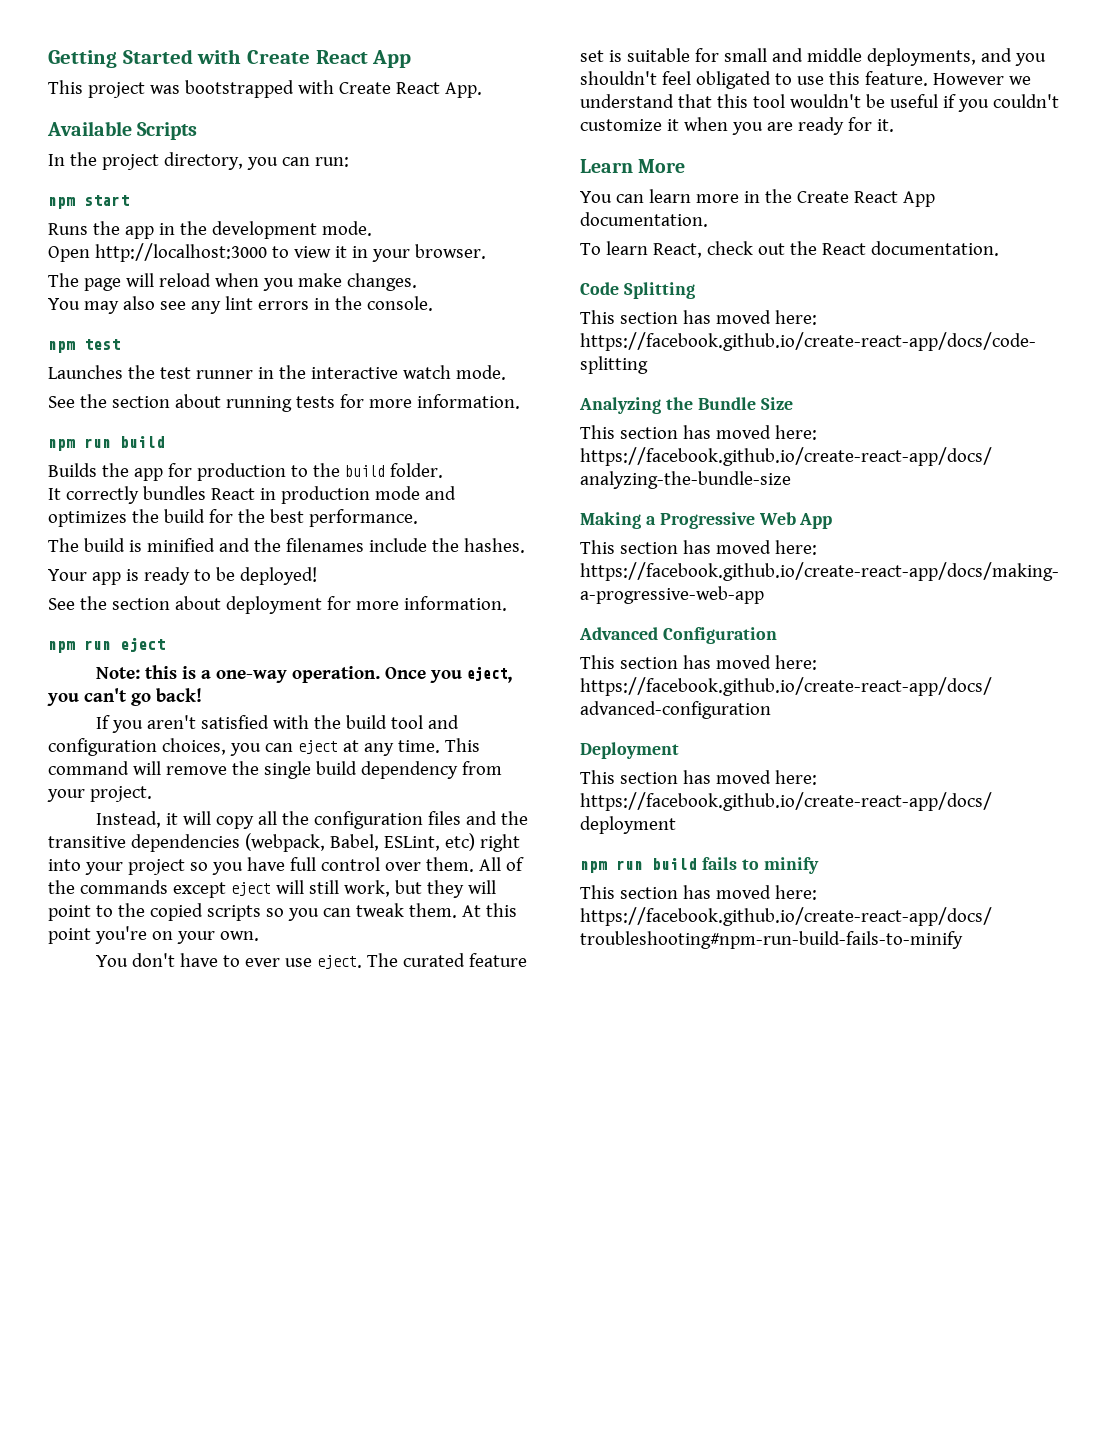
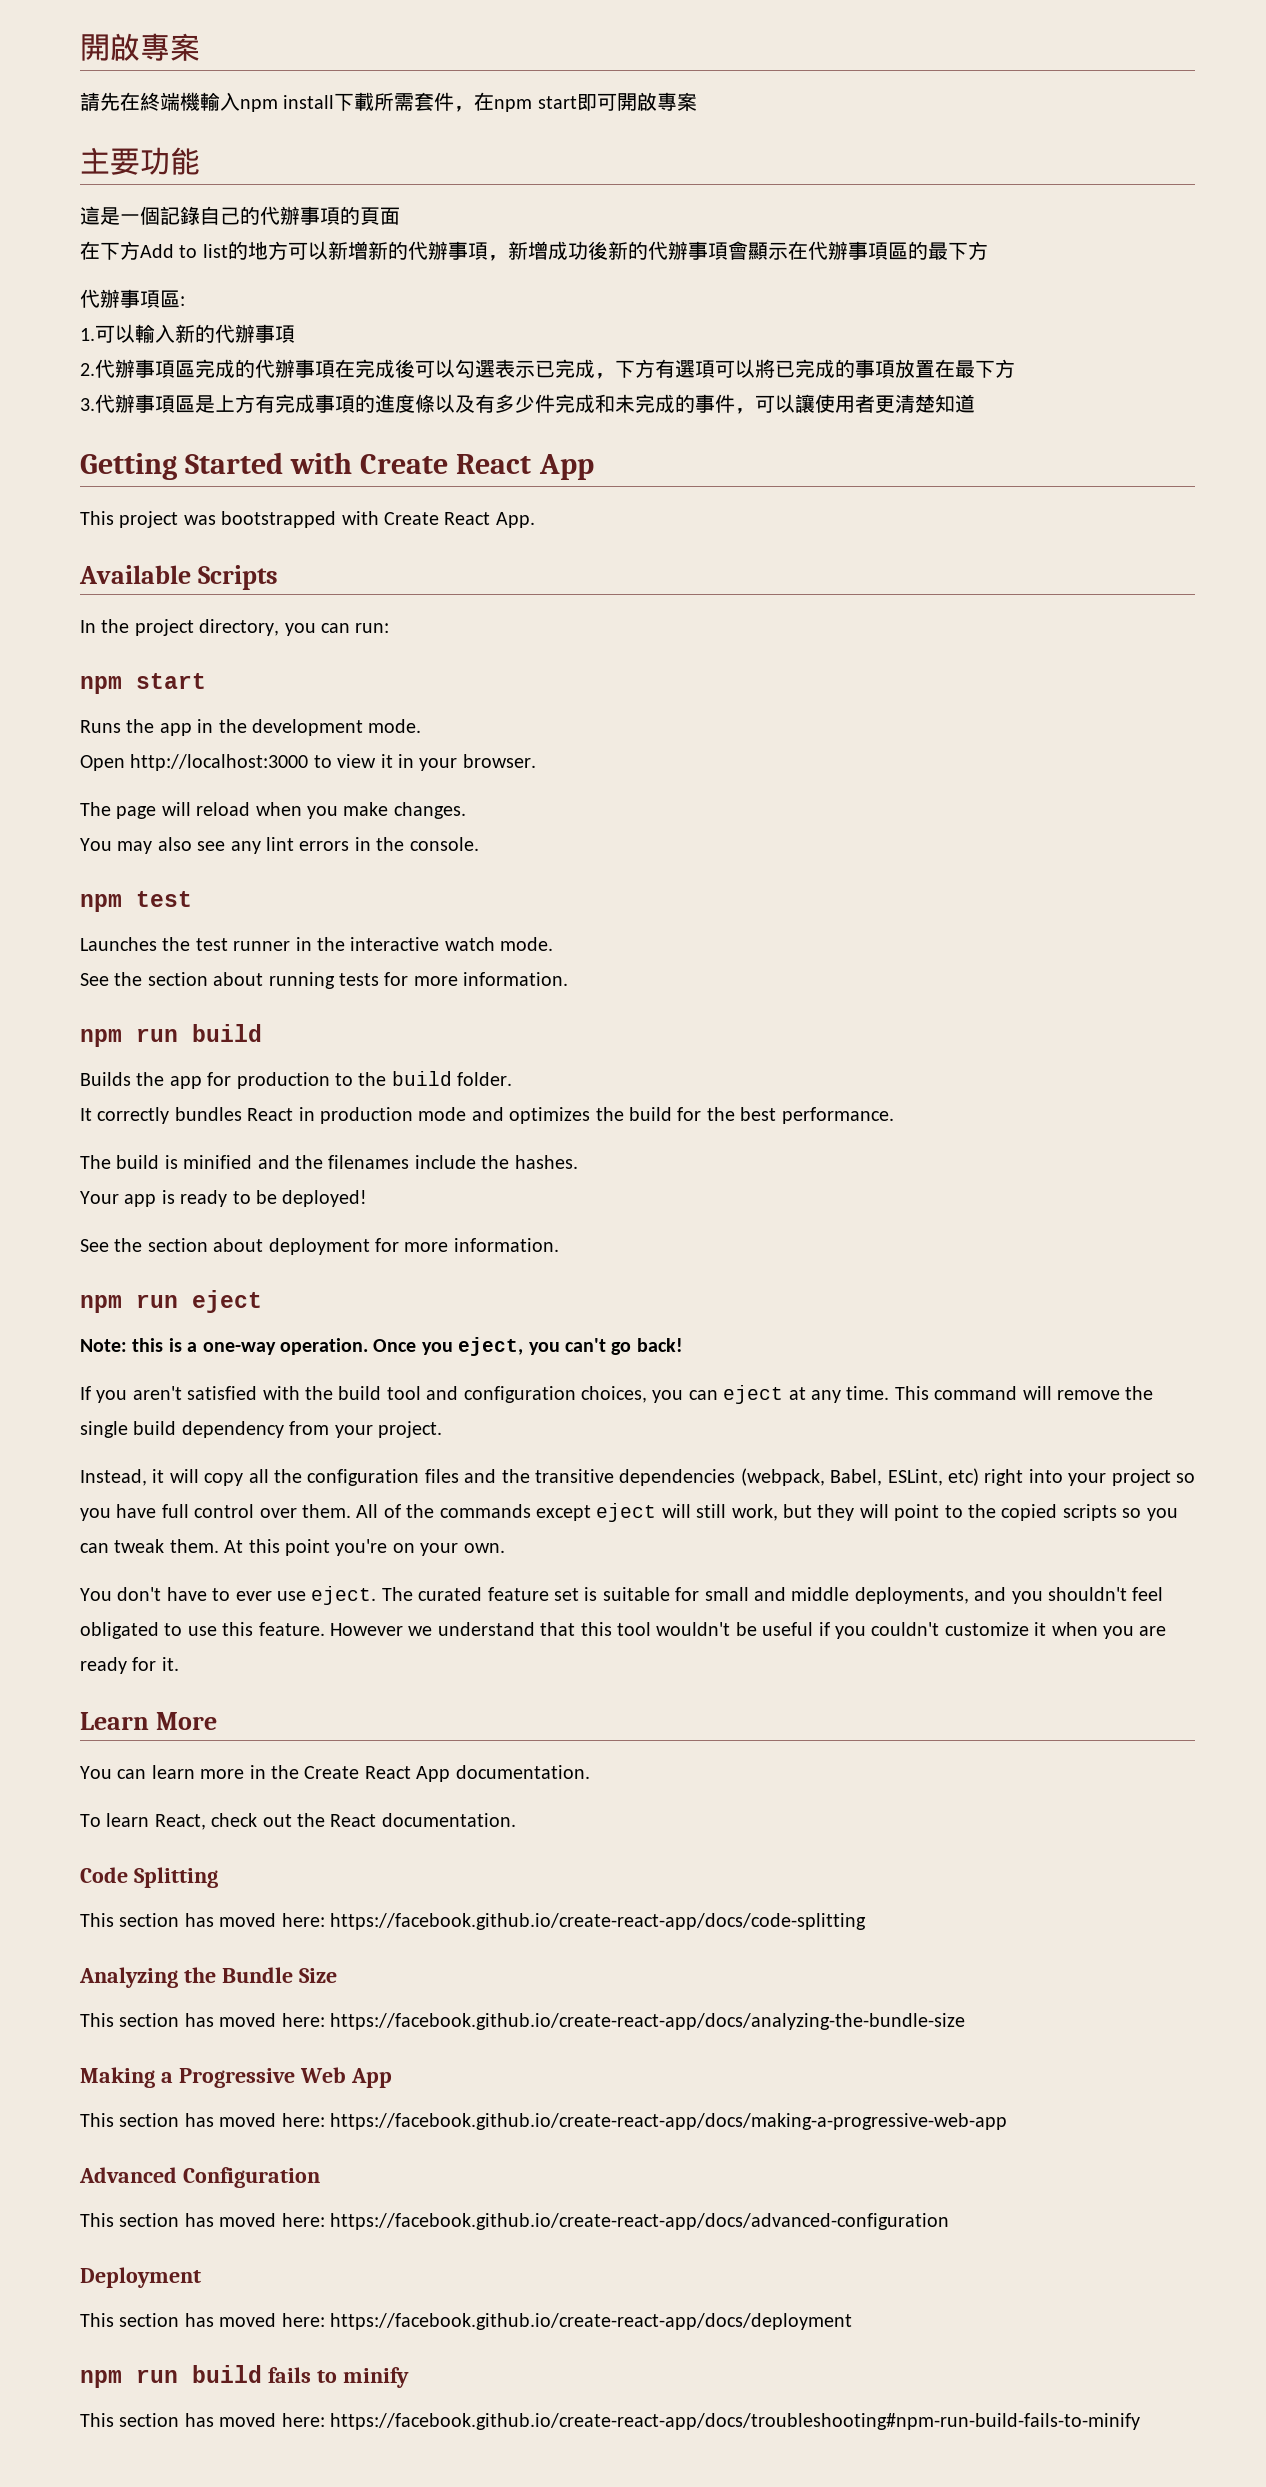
(48, 59) none -> [80,33,200,61] [80,92,697,112] [80,147,200,175] [80,206,400,225] [80,241,988,261] [80,289,185,308] [80,324,295,343] [80,359,1015,379] [80,394,975,414] 開啟專案 // 請先在終端機輸入npm install下載所需套件，在npm start即可開啟專案 // 主要功能 // 這是一個記錄自己的代辦事項的頁面 // 在下方Add to list的地方可以新增新的代辦事項，新增成功後新的代辦事項會顯示在代辦事項區的最下方 // 代辦事項區: // 1.可以輸入新的代辦事項 // 2.代辦事項區完成的代辦事項在完成後可以勾選表示已完成，下方有選項可以將已完成的事項放置在最下方 // 3.代辦事項區是上方有完成事項的進度條以及有多少件完成和未完成的事件，可以讓使用者更清楚知道 //

